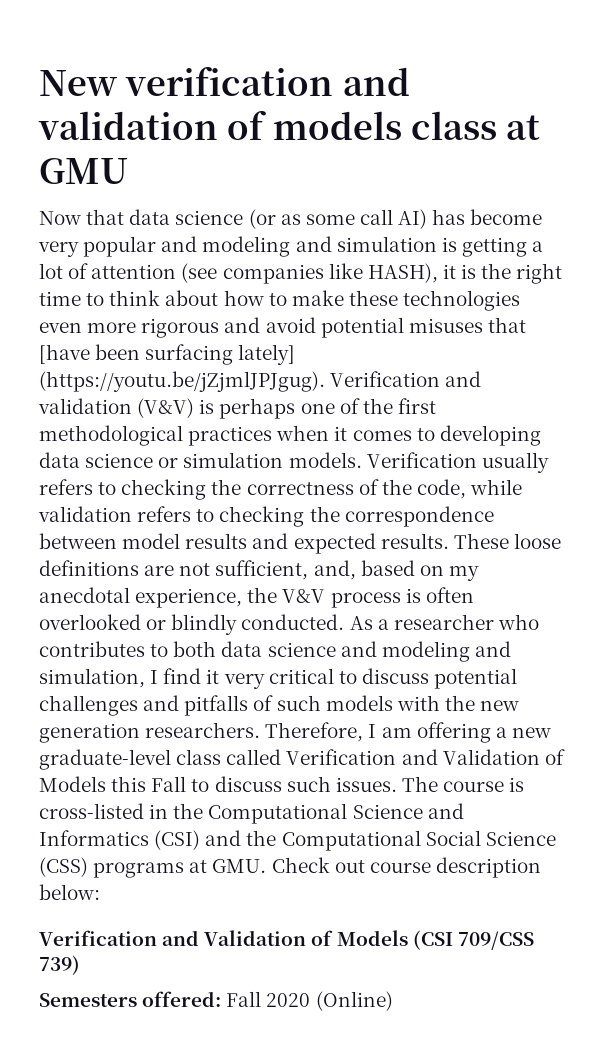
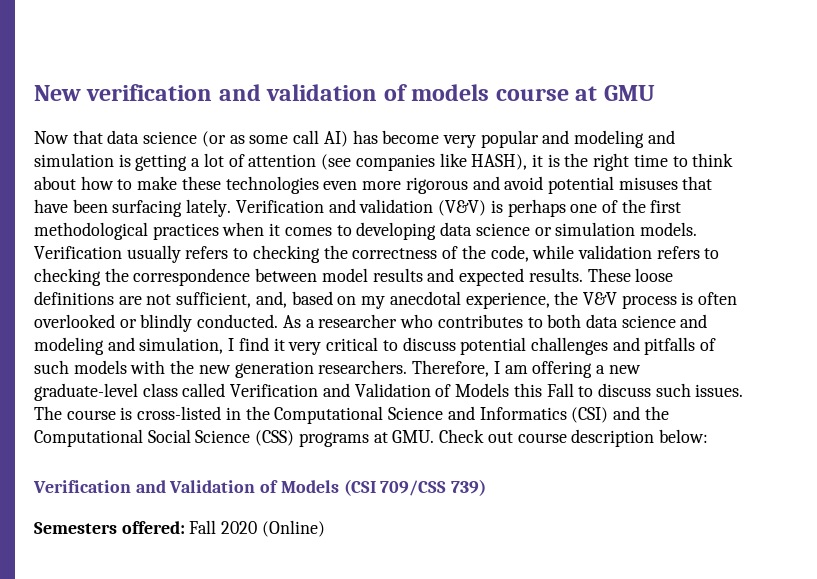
[410,111,497,140] class -> [495,88,569,101] course
[39,344,90,364] [have -> [34,199,68,213] have
[238,344,296,365] [39,371,325,392] lately] (https://youtu.be/jZjmlJPJgug). -> [186,199,232,217] lately.

